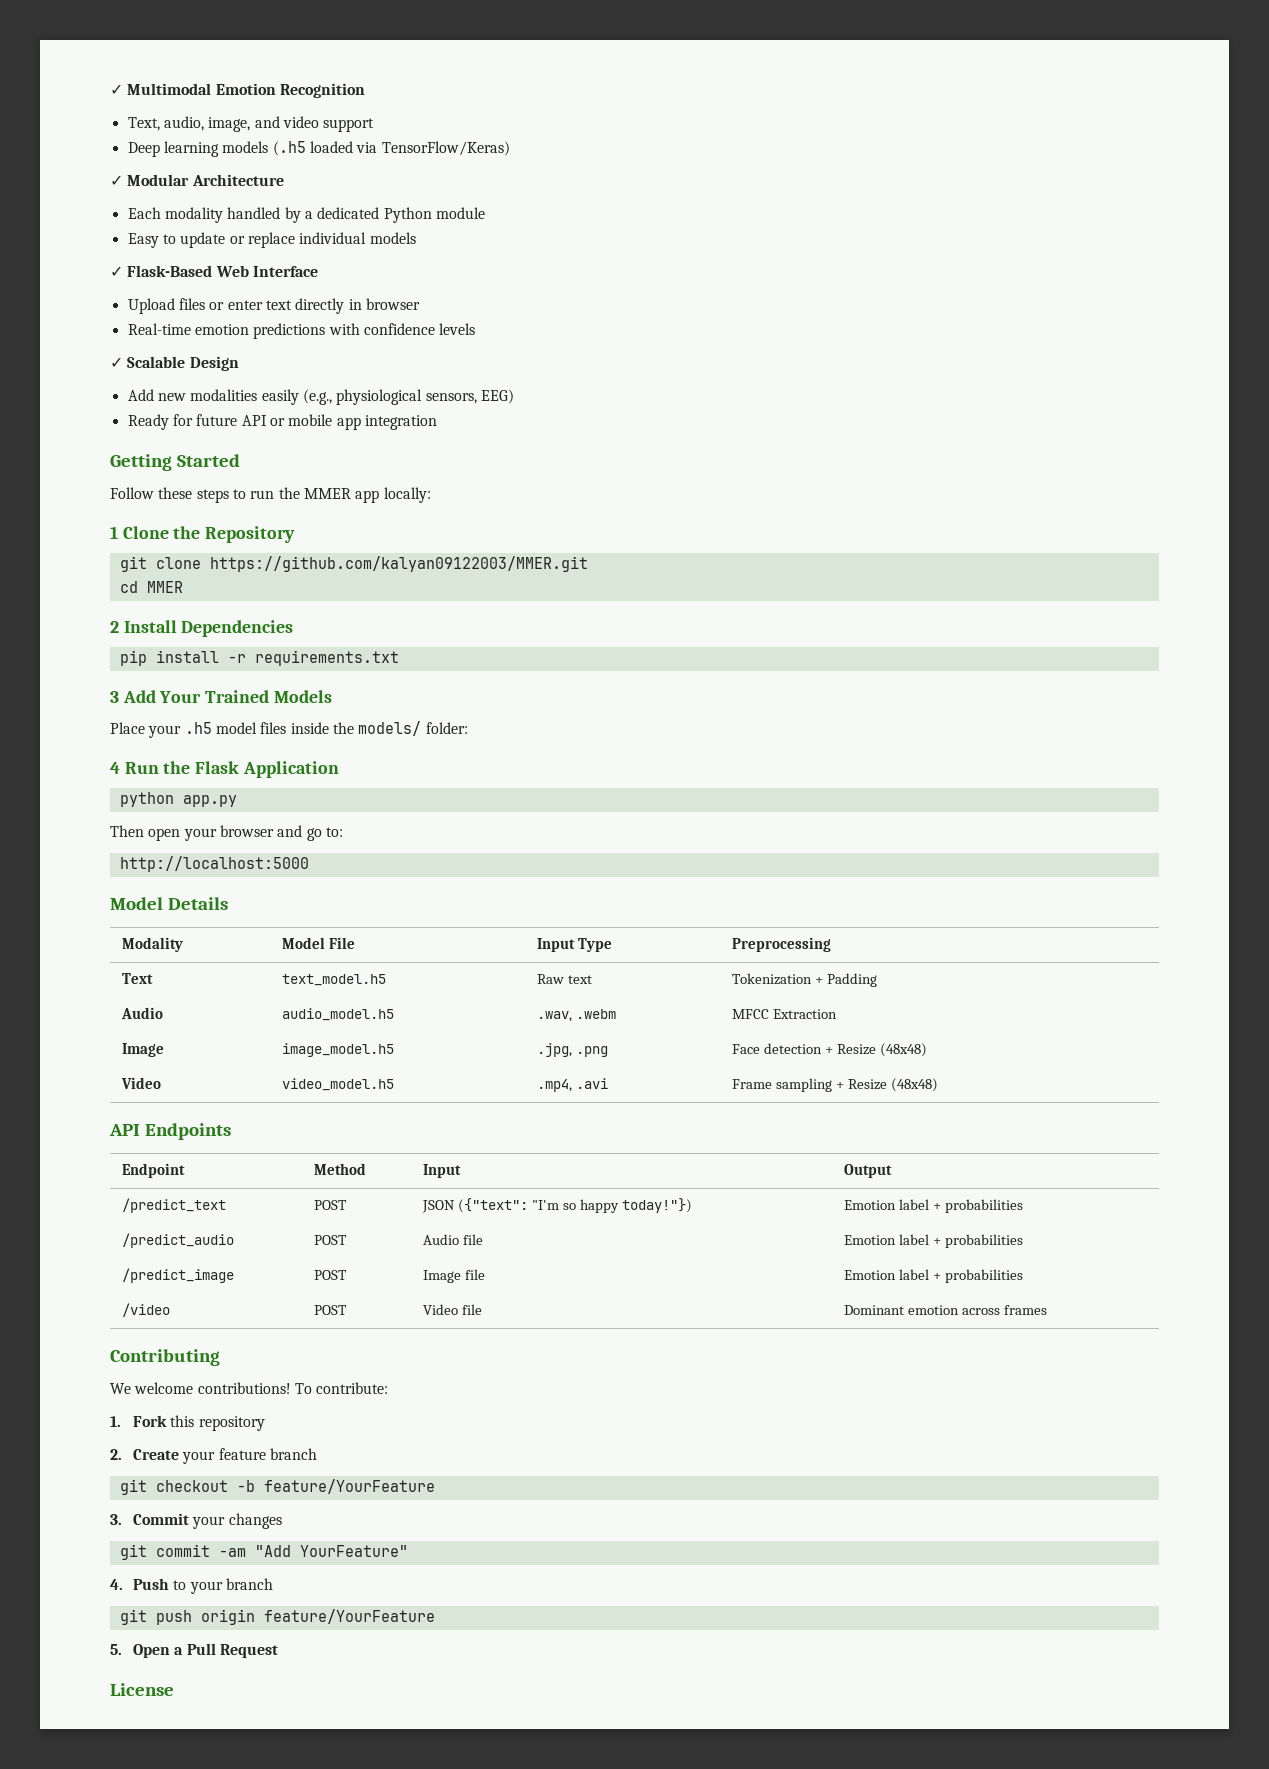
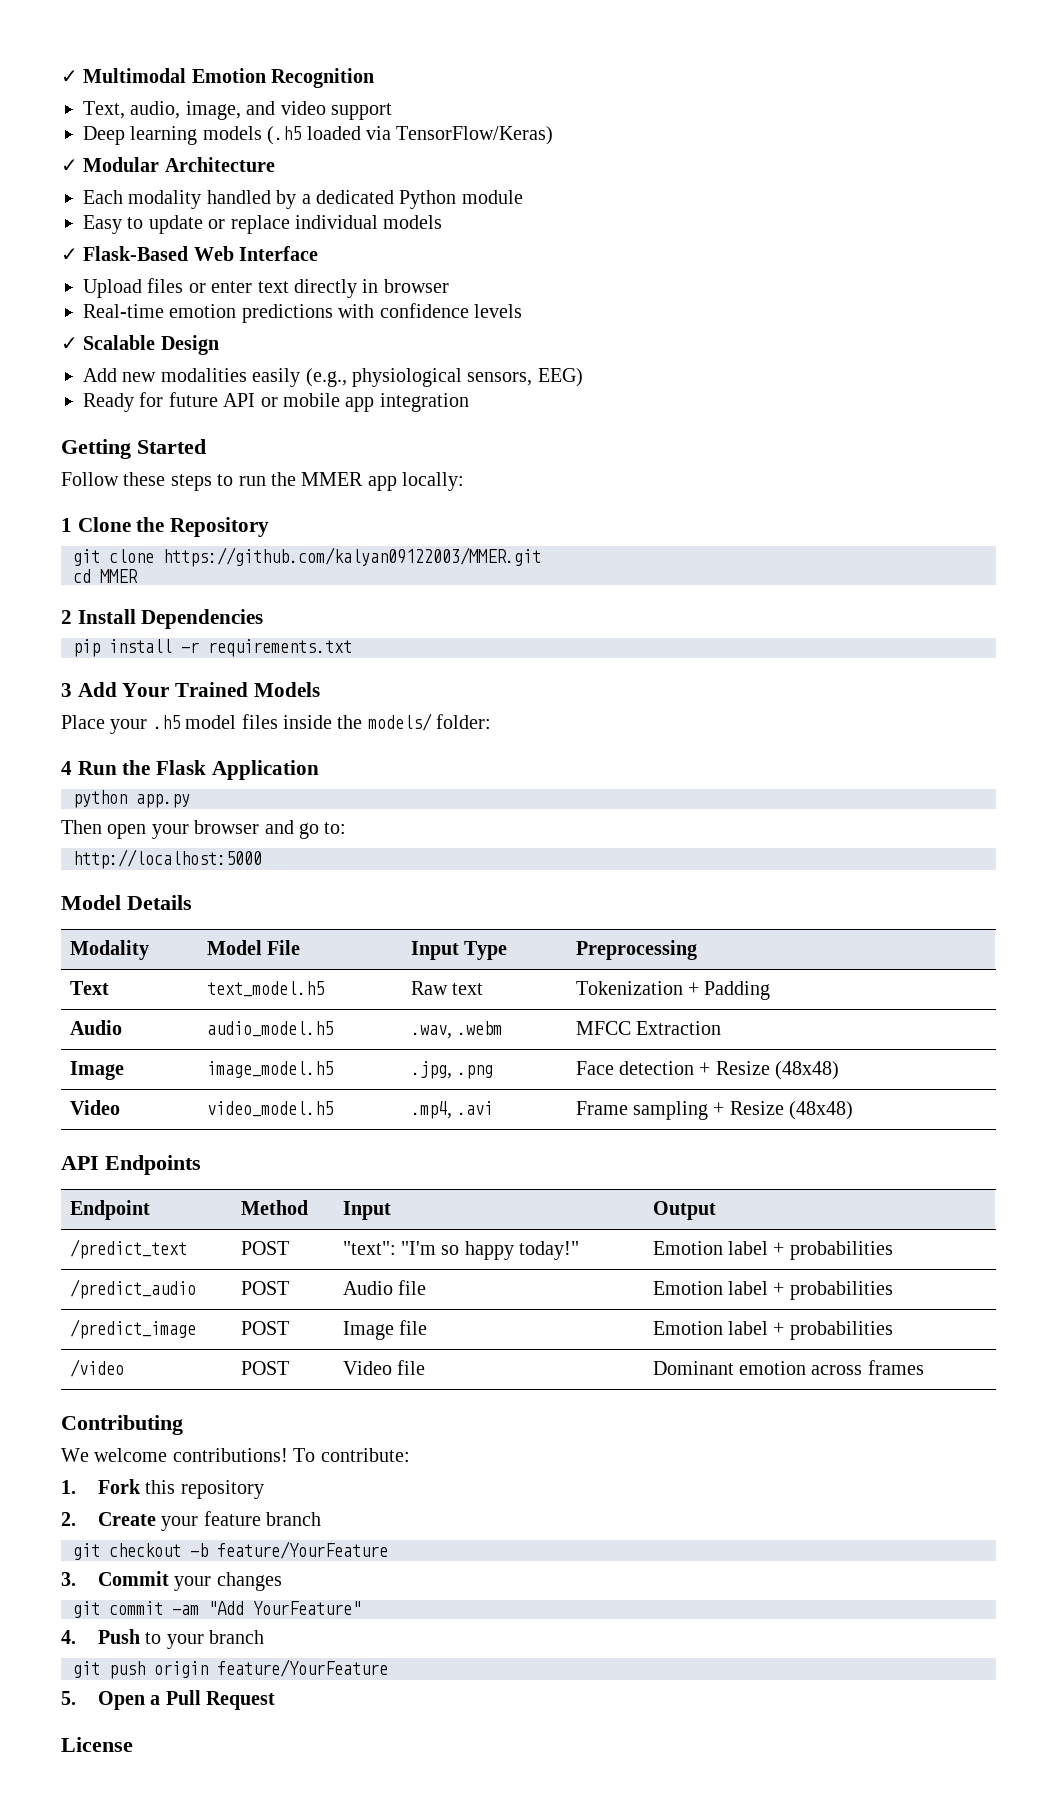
[422,1198,529,1213] JSON ({"text": -> [342,1241,396,1255] "text":
[621,1198,692,1213] today!"}) -> [519,1241,580,1260] today!"

